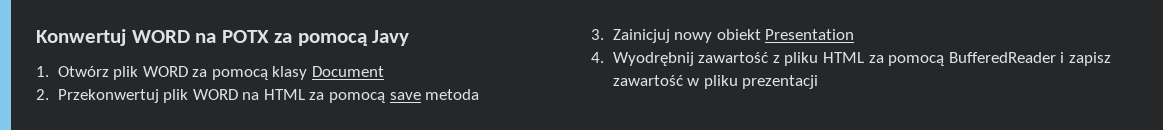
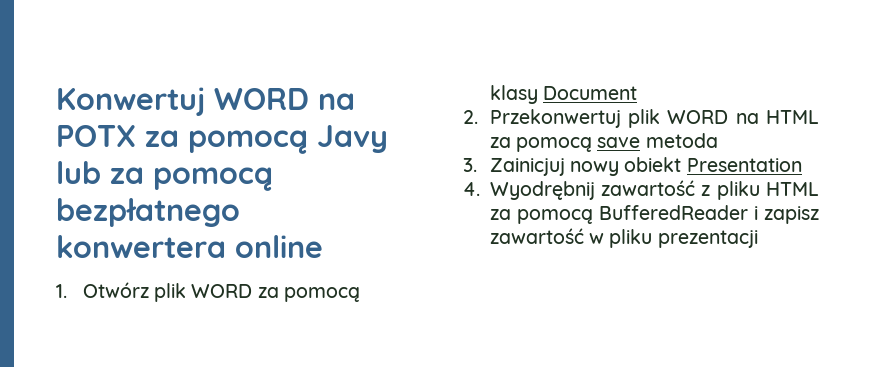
(410, 38) none -> [56,161,273,191] [56,198,240,227] [56,235,323,258] lub za pomocą bezpłatnego konwertera online

